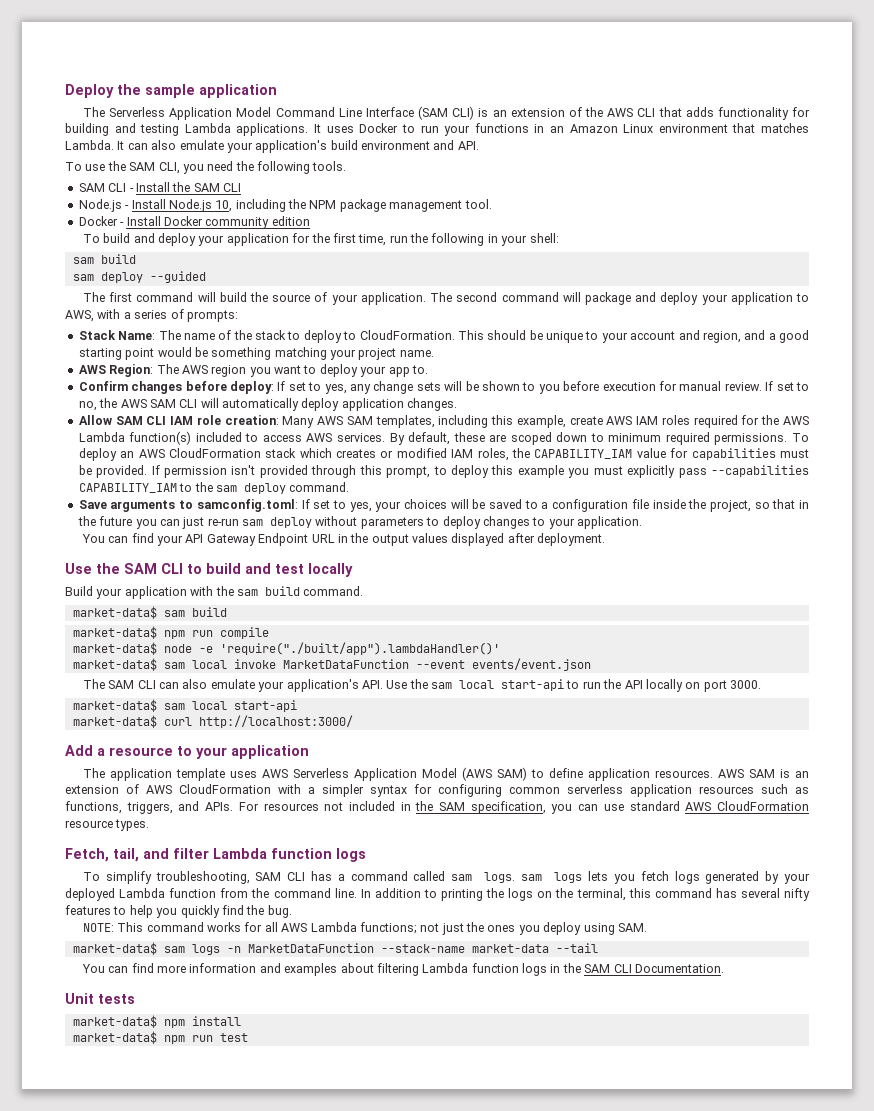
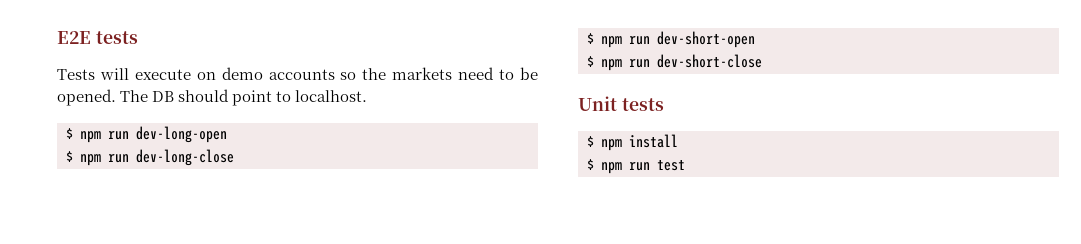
[65,84,277,98] [82,106,811,120] [65,123,809,136] [65,140,479,153] [65,161,347,174] [78,182,241,192] [78,199,492,212] [78,216,310,229] [82,233,559,246] [72,254,136,264] [72,271,206,283] [82,292,810,305] [65,309,238,322] [78,330,809,343] [78,347,434,360] [78,364,428,377] [78,381,810,394] [78,398,458,411] [78,415,810,428] [78,431,809,445] [78,448,809,461] [78,465,809,478] [78,482,350,494] [78,499,810,512] [77,516,642,529] [81,533,606,546] [65,563,353,577] [65,586,364,599] [72,606,227,619] [72,626,269,639] [72,642,500,655] [72,658,591,671] [82,679,762,692] [72,699,297,712] [72,715,353,728] [65,745,309,759] [82,767,809,781] [65,784,809,797] [65,801,810,814] [65,819,150,831] [65,848,366,862] [82,871,810,884] [65,888,811,901] [65,905,292,918] [82,922,647,935] [72,942,598,955] [81,963,724,976] Deploy the sample application // The Serverless Application Model Command Line Interface (SAM CLI) is an extension of the AWS CLI that adds functionality for building and testing Lambda applications. It uses Docker to run your functions in an Amazon Linux environment that matches Lambda. It can also emulate your application's build environment and API. // To use the SAM CLI, you need the following tools. // SAM CLI - Install the SAM CLI // Node.js - Install Node.js 10, including the NPM package management tool. // Docker - Install Docker community edition // To build and deploy your application for the first time, run the following in your shell: // sam build // sam deploy --guided // The first command will build the source of your application. The second command will package and deploy your application to AWS, with a series of prompts: // Stack Name: The name of the stack to deploy to CloudFormation. This should be unique to your account and region, and a good starting point would be something matching your project name. // AWS Region: The AWS region you want to deploy your app to. // Confirm changes before deploy: If set to yes, any change sets will be shown to you before execution for manual review. If set to no, the AWS SAM CLI will automatically deploy application changes. // Allow SAM CLI IAM role creation: Many AWS SAM templates, including this example, create AWS IAM roles required for the AWS Lambda function(s) included to access AWS services. By default, these are scoped down to minimum required permissions. To deploy an AWS CloudFormation stack which creates or modified IAM roles, the CAPABILITY_IAM value for capabilities must be provided. If permission isn't provided through this prompt, to deploy this example you must explicitly pass --capabilities CAPABILITY_IAM to the sam deploy command. // Save arguments to samconfig.toml: If set to yes, your choices will be saved to a configuration file inside the project, so that in the future you can just re-run sam deploy without parameters to deploy changes to your application. // You can find your API Gateway Endpoint URL in the output values displayed after deployment. // Use the SAM CLI to build and test locally // Build your application with the sam build command. // market-data$ sam build // market-data$ npm run compile // market-data$ node -e 'require("./built/app").lambdaHandler()' // market-data$ sam local invoke MarketDataFunction --event events/event.json // The SAM CLI can also emulate your application's API. Use the sam local start-api to run the API locally on port 3000. // market-data$ sam local start-api // market-data$ curl http://localhost:3000/ // Add a resource to your application // The application template uses AWS Serverless Application Model (AWS SAM) to define application resources. AWS SAM is an extension of AWS CloudFormation with a simpler syntax for configuring common serverless application resources such as functions, triggers, and APIs. For resources not included in the SAM specification, you can use standard AWS CloudFormation resource types. // Fetch, tail, and filter Lambda function logs // To simplify troubleshooting, SAM CLI has a command called sam logs. sam logs lets you fetch logs generated by your deployed Lambda function from the command line. In addition to printing the logs on the terminal, this command has several nifty features to help you quickly find the bug. // NOTE: This command works for all AWS Lambda functions; not just the ones you deploy using SAM. // market-data$ sam logs -n MarketDataFunction --stack-name market-data --tail // You can find more information and examples about filtering Lambda function logs in the SAM CLI Documentation. -> [57,31,138,44] [57,67,539,80] [57,89,368,106] [66,126,227,143] [66,149,234,166] [587,31,755,48] [587,54,762,71] E2E tests // Tests will execute on demo accounts so the markets need to be opened. The DB should point to localhost. // $ npm run dev-long-open // $ npm run dev-long-close // $ npm run dev-short-open // $ npm run dev-short-close
[72,1015,157,1028] market-data$ -> [587,136,594,147] $
[72,1031,157,1044] market-data$ -> [587,159,594,170] $

